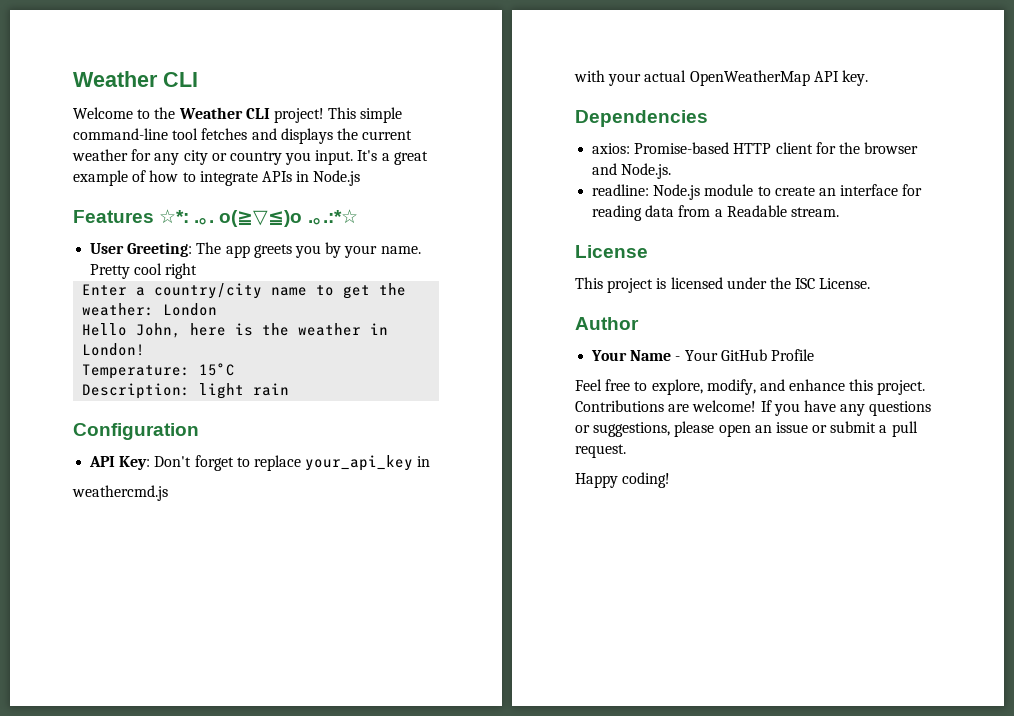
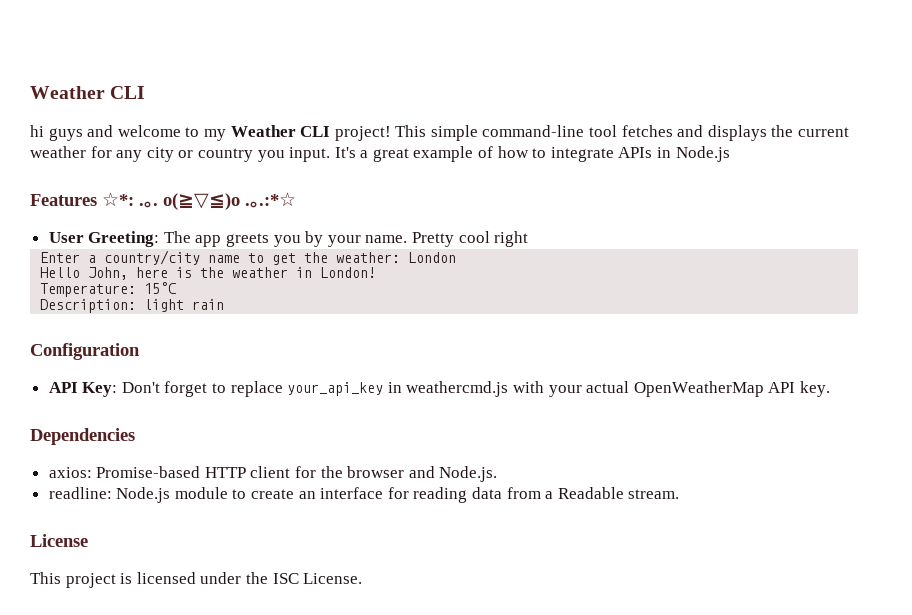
[73,107,176,119] Welcome to the -> [30,125,226,141] hi guys and welcome to my
(431, 461) // -> (402, 387) none
(168, 493) // -> (509, 389) none
[575,317,639,330] [591,349,814,361] [575,379,926,395] [575,400,932,416] [575,421,918,437] [575,444,626,458] [575,472,671,488] // Author // Your Name - Your GitHub Profile // Feel free to explore, modify, and enhance this project. Contributions are welcome! If you have any questions or suggestions, please open an issue or submit a pull request. // Happy coding! -> (363, 578) none

